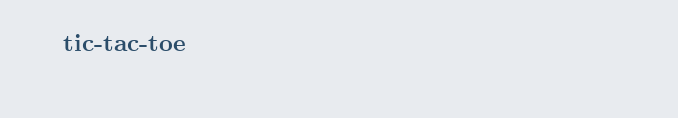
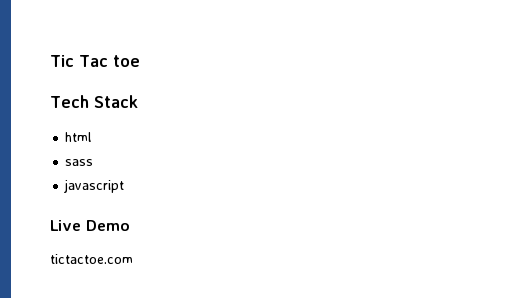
[63,34,186,51] tic-tac-toe -> [50,55,140,67] [50,95,138,108] [65,132,93,142] [65,159,94,166] [64,179,125,193] [50,220,130,231] [50,254,133,264] Tic Tac toe // Tech Stack // html // sass // javascript // Live Demo // tictactoe.com

